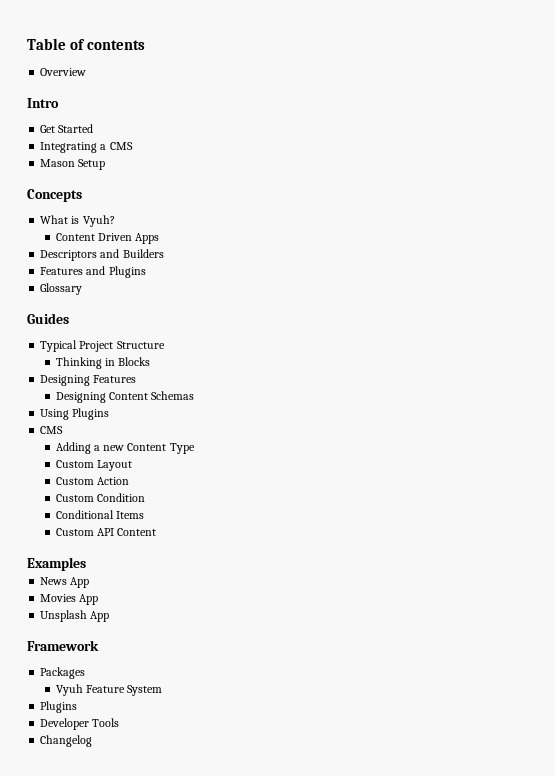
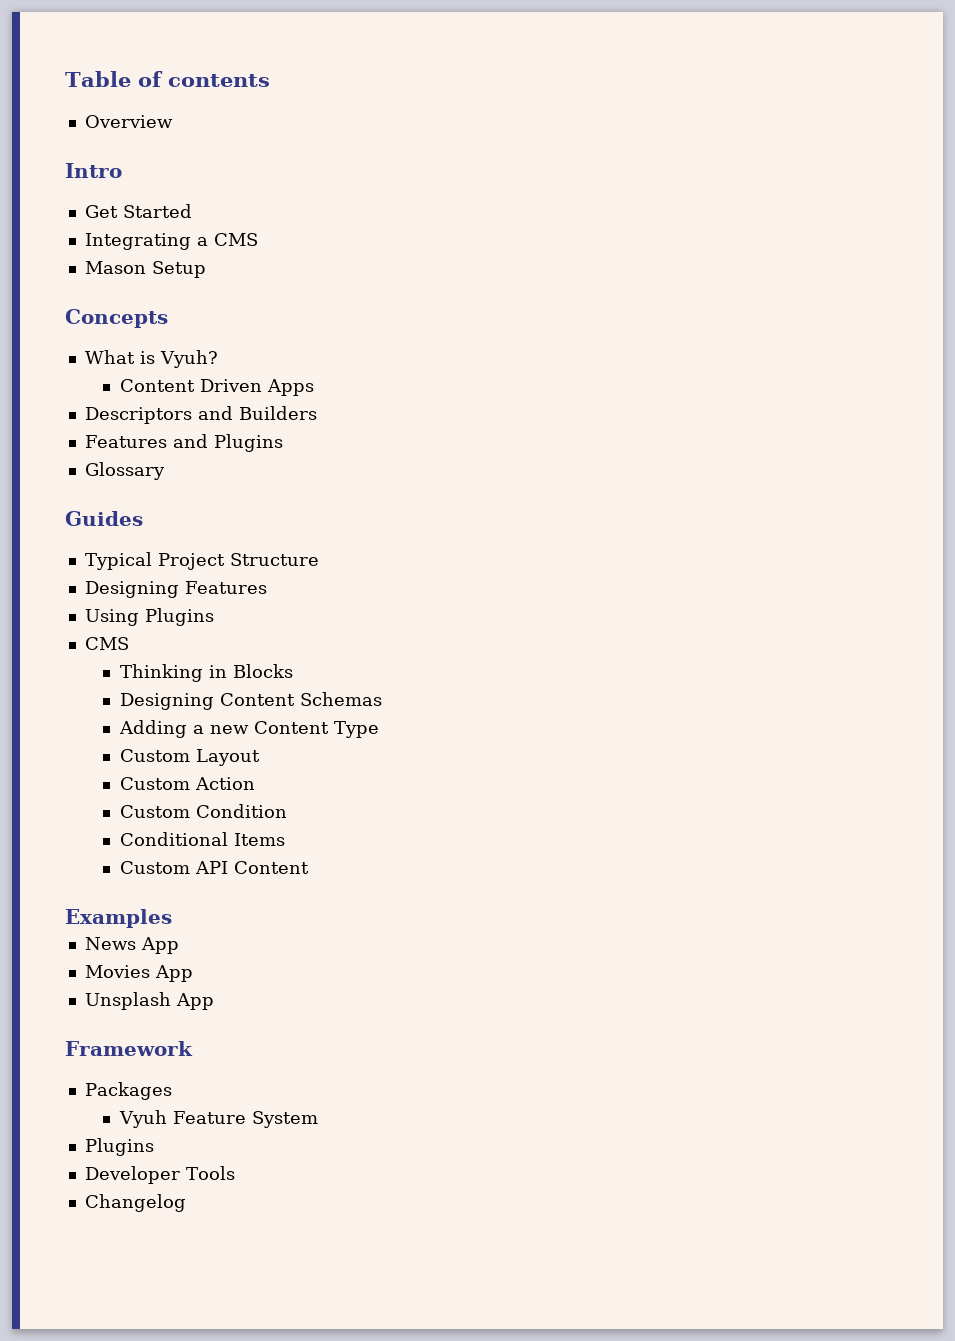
(165, 345) none -> [84,581,267,598] [84,608,214,626] [84,637,129,650] // Designing Features // Using Plugins // CMS
[40,375,137,386] // Designing Features -> (293, 671) none
[40,408,110,420] [40,426,64,434] // Using Plugins // CMS -> (382, 699) none

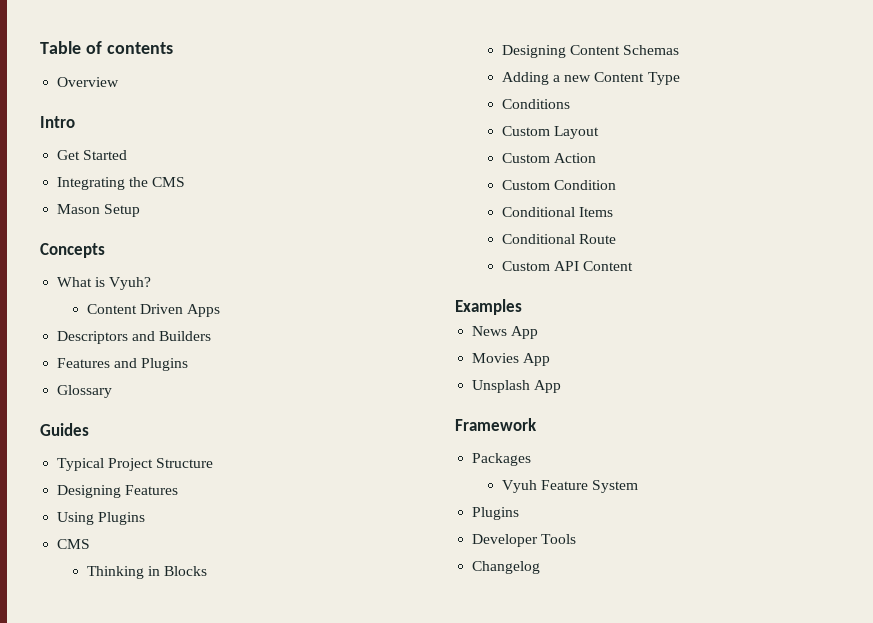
[196,237,208,246] a -> [129,177,149,187] the
(379, 729) none -> [501,99,570,109] // Conditions
(285, 839) none -> [501,234,616,244] // Conditional Route

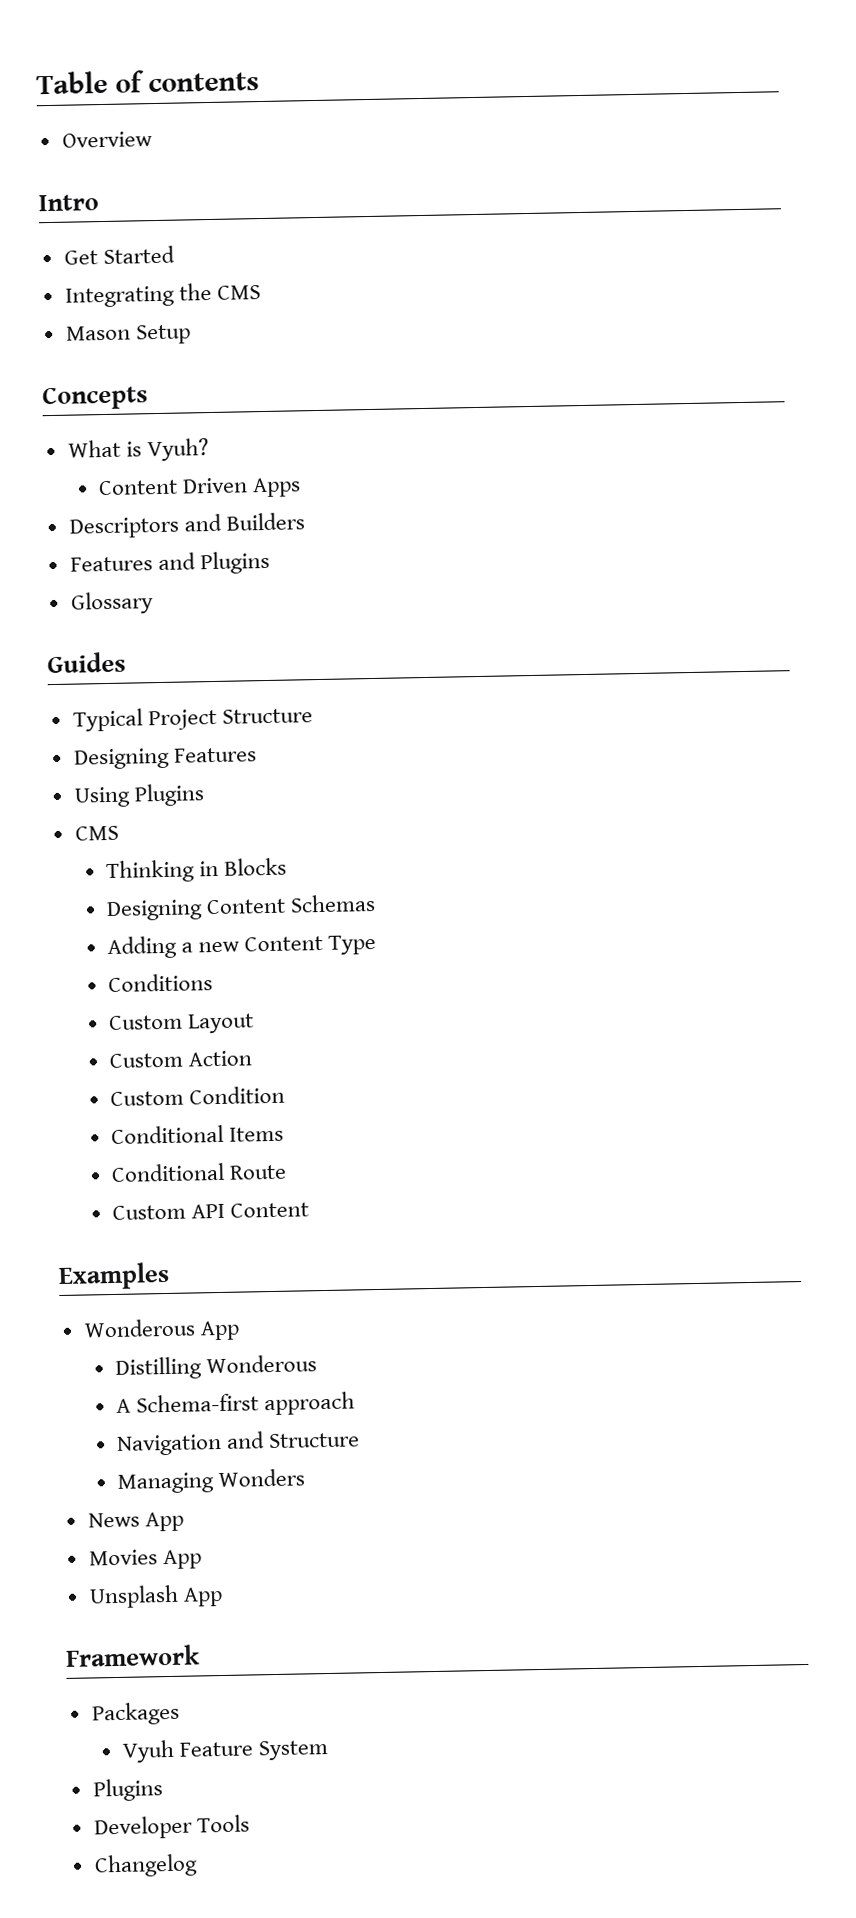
(522, 307) none -> [83,1318,240,1341] [114,1354,317,1380] [115,1391,356,1416] [115,1431,361,1456] [116,1468,305,1494] // Wonderous App // Distilling Wonderous // A Schema-first approach // Navigation and Structure // Managing Wonders

